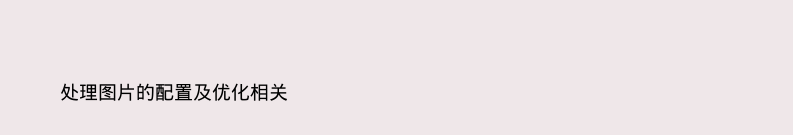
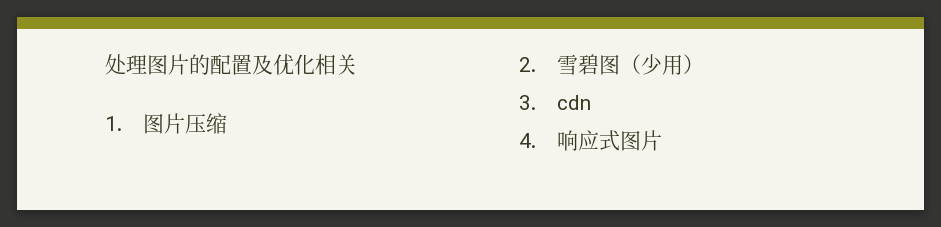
(288, 92) none -> [105,113,227,134] [519,54,704,75] [519,95,591,110] [519,130,662,151] // 1.图片压缩 // 2.雪碧图（少用） // 3. cdn // 4.响应式图片

